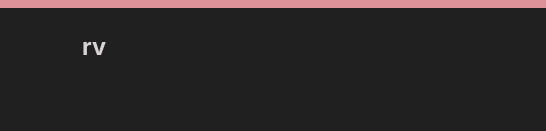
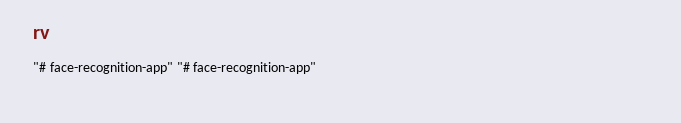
(106, 48) none -> [33,62,317,74] // "# face-recognition-app" "# face-recognition-app"

